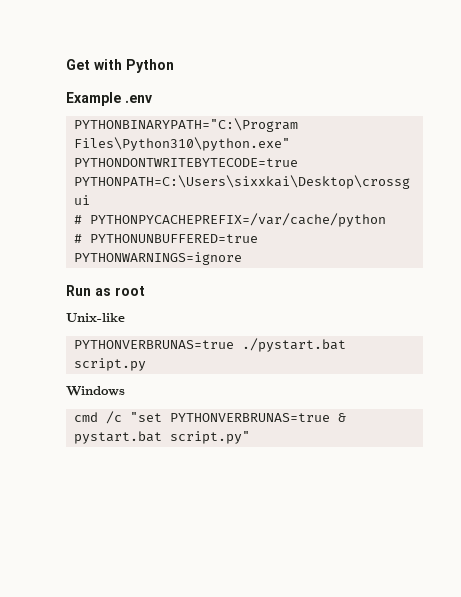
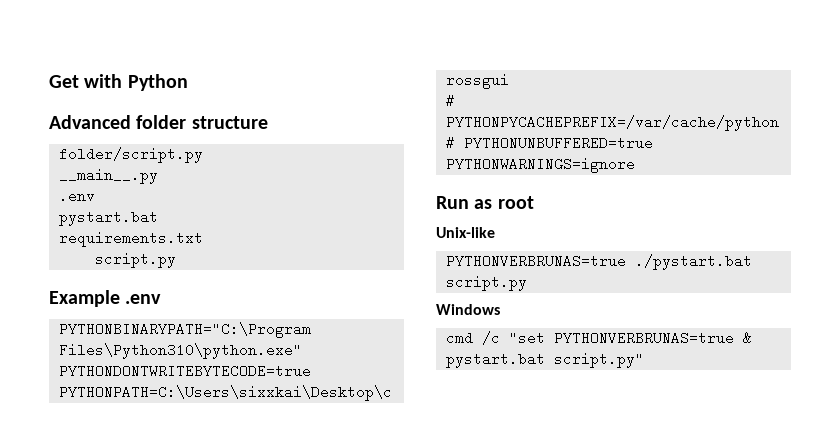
(174, 66) none -> [49,115,268,129] [58,147,203,163] [58,168,158,184] [58,189,95,203] [58,210,158,226] [58,231,203,247] [94,252,176,268] // Advanced folder structure // folder/script.py // __main__.py // .env // pystart.bat // requirements.txt // script.py

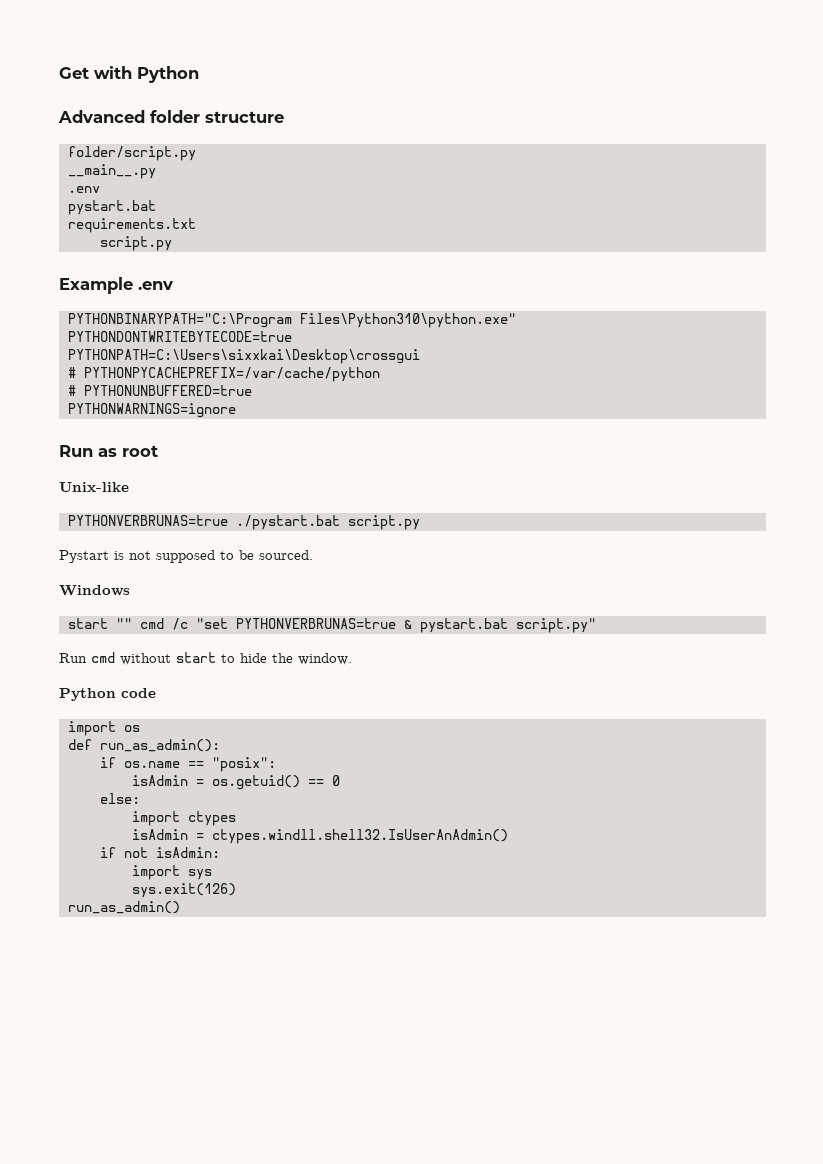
(527, 283) none -> [59,550,313,563] // Pystart is not supposed to be sourced.
(500, 309) none -> [68,618,132,629] start ""
(644, 360) none -> [59,652,352,665] [59,688,156,701] [68,721,140,736] [68,739,220,752] [100,757,276,772] [132,775,340,790] [100,793,140,804] [132,811,236,826] [132,829,508,844] [100,847,220,858] [132,865,212,880] [132,883,236,898] [68,901,180,914] // Run cmd without start to hide the window. // Python code // import os // def run_as_admin(): // if os.name == "posix": // isAdmin = os.getuid() == 0 // else: // import ctypes // isAdmin = ctypes.windll.shell32.IsUserAnAdmin() // if not isAdmin: // import sys // sys.exit(126) // run_as_admin()

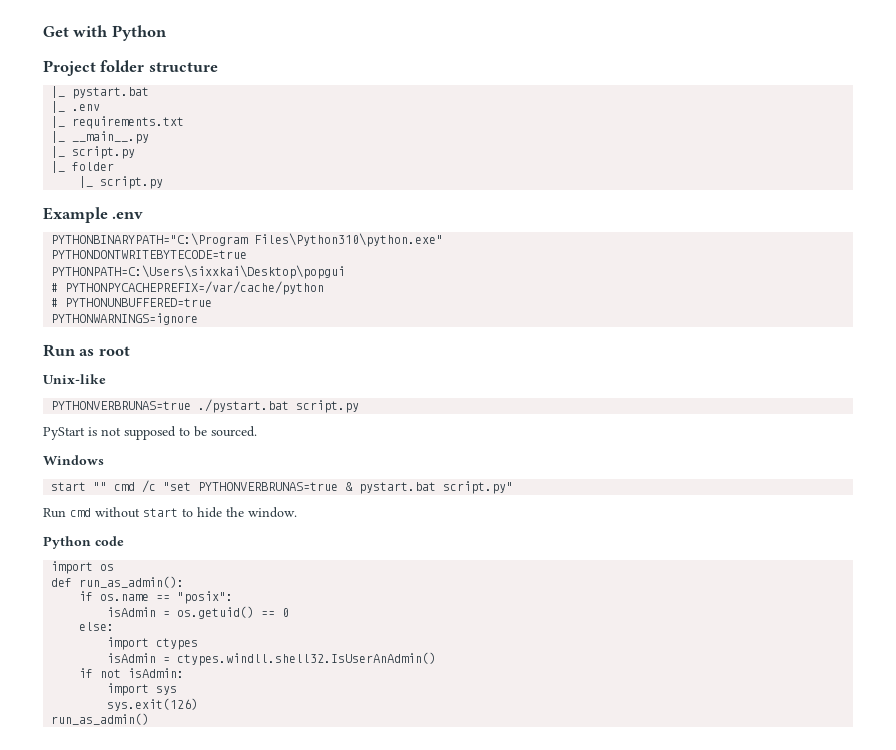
[58,110,145,123] Advanced -> [43,60,96,76] Project
[68,146,196,161] [68,164,156,179] [68,186,100,193] [68,200,156,215] [68,218,196,233] folder/script.py // __main__.py // .env // pystart.bat // requirements.txt // -> [51,86,150,99] [51,101,101,113] [51,116,185,129] [51,131,150,144] [51,146,136,159] [51,161,115,173] [79,176,94,188] |_ pystart.bat // |_ .env // |_ requirements.txt // |_ __main__.py // |_ script.py // |_ folder // |_
[68,349,420,364] PYTHONPATH=C:\Users\sixxkai\Desktop\crossgui -> [51,265,346,279] PYTHONPATH=C:\Users\sixxkai\Desktop\popgui
[59,550,109,563] Pystart -> [43,427,85,440] PyStart

